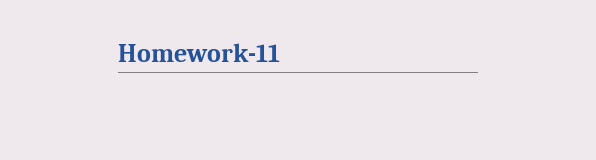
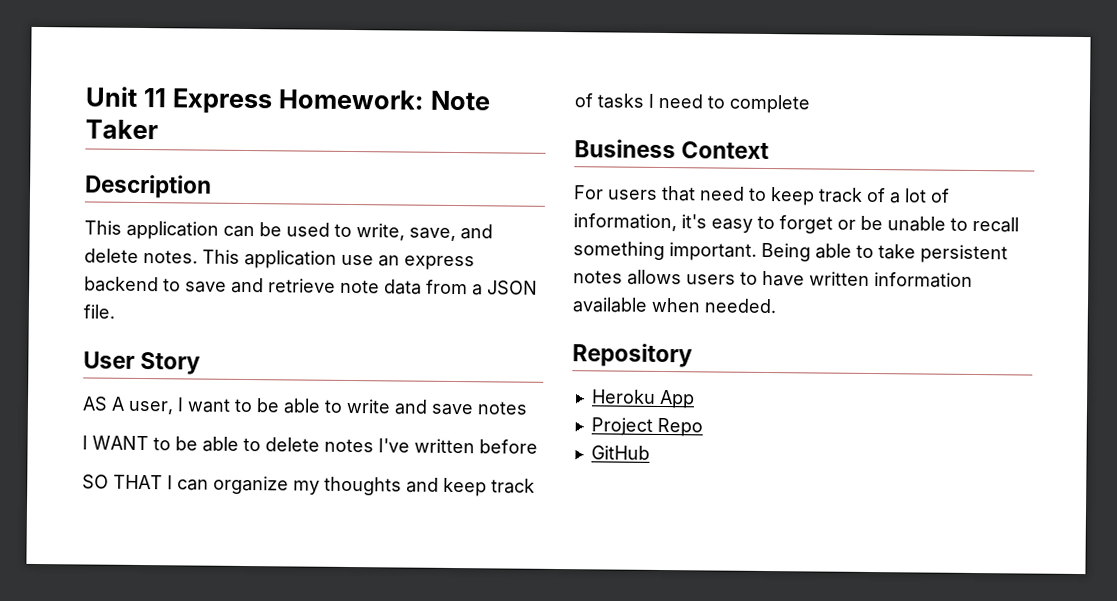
[118,43,280,62] Homework-11 -> [85,86,491,114] [85,119,158,140] [84,174,212,199] [84,220,493,242] [84,248,475,271] [84,276,538,296] [83,304,115,319] [83,351,202,375] [82,396,528,416] [82,435,538,454] [82,474,535,497] [574,93,810,114] [574,139,770,160] [573,185,950,206] [573,213,1019,234] [573,241,1008,264] [573,269,973,288] [572,297,777,314] [572,343,693,368] [591,389,695,409] [590,417,703,437] [590,445,650,460] Unit 11 Express Homework: Note Taker // Description // This application can be used to write, save, and delete notes. This application use an express backend to save and retrieve note data from a JSON file. // User Story // AS A user, I want to be able to write and save notes // I WANT to be able to delete notes I've written before // SO THAT I can organize my thoughts and keep track of tasks I need to complete // Business Context // For users that need to keep track of a lot of information, it's easy to forget or be unable to recall something important. Being able to take persistent notes allows users to have written information available when needed. // Repository // Heroku App // Project Repo // GitHub

